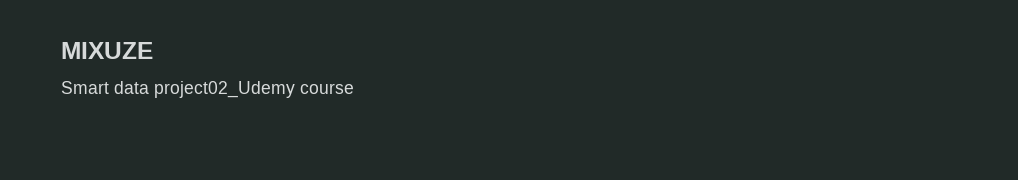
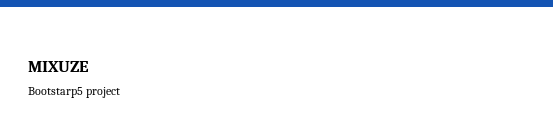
[61,81,354,98] Smart data project02_Udemy course -> [28,87,121,98] Bootstarp5 project

